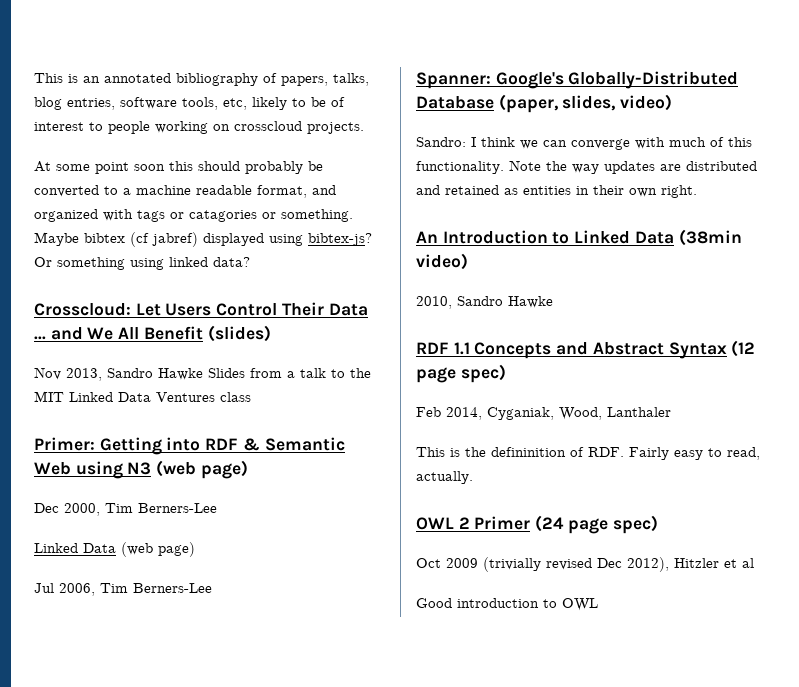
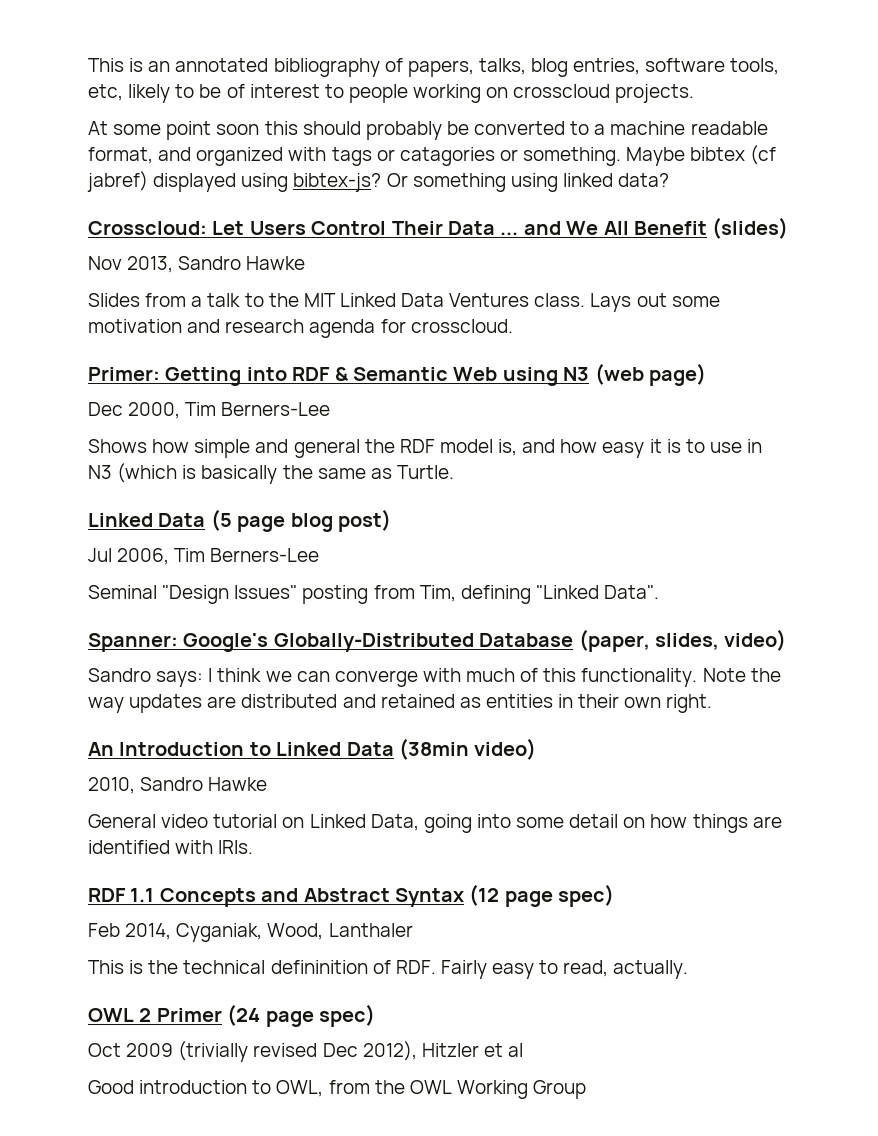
(203, 374) none -> (306, 263) //
[220,392,251,402] class -> [534,293,720,312] [88,319,513,338] class. Lays out some motivation and research agenda for crosscloud.
[34,542,195,557] [34,583,212,596] Linked Data (web page) // Jul 2006, Tim Berners-Lee -> [88,439,763,458] [88,463,454,484] [88,509,391,532] [88,548,320,565] [88,585,660,604] Shows how simple and general the RDF model is, and how easy it is to use in N3 (which is basically the same as Turtle. // Linked Data (5 page blog post) // Jul 2006, Tim Berners-Lee // Seminal "Design Issues" posting from Tim, defining "Linked Data".
[416,137,466,147] Sandro: -> [88,668,204,687] Sandro says:
(553, 302) none -> [88,814,782,833] [88,840,254,854] // General video tutorial on Linked Data, going into some detail on how things are identified with IRIs.
(486, 452) none -> [183,960,266,974] technical
[562,598,598,611] OWL -> [276,1080,587,1099] OWL, from the OWL Working Group

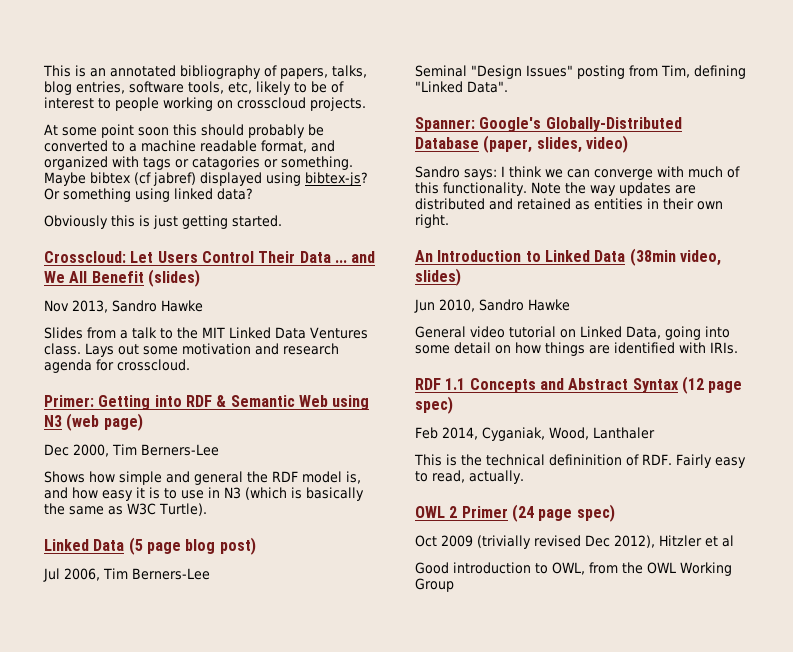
(670, 180) none -> [44,215,282,229] // Obviously this is just getting started.
[396,465,454,479] Turtle. -> [127,503,207,516] W3C Turtle).
[474,738,537,760] video) // -> [679,250,721,266] [415,268,461,286] [414,299,435,313] video, slides) // Jun

